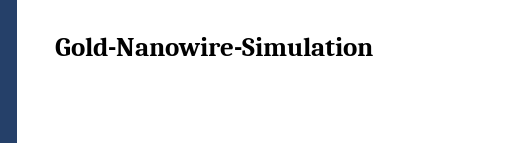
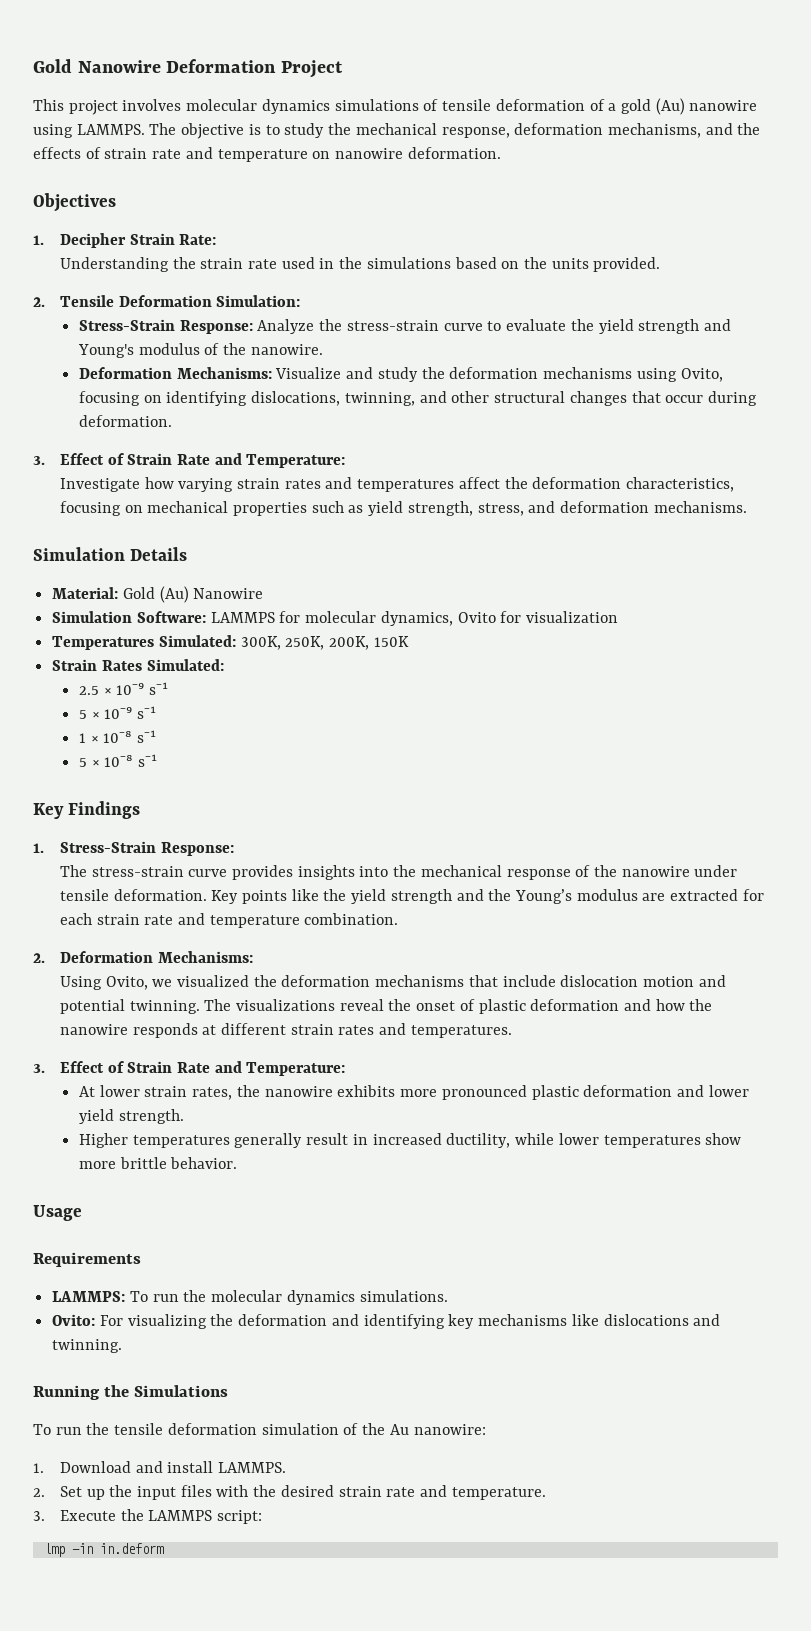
[55,37,373,56] Gold-Nanowire-Simulation -> [33,59,343,78] [33,98,758,115] [33,123,761,139] [33,147,501,162] [33,193,116,212] [33,233,217,248] [59,257,661,272] [33,295,301,307] [79,319,732,334] [78,343,323,358] [79,367,723,382] [79,391,758,406] [79,415,173,427] [33,453,346,468] [59,477,735,492] [59,501,747,516] [33,547,188,561] [52,586,264,603] [52,611,619,626] [52,635,409,650] [52,659,224,671] [79,682,169,695] [79,706,157,719] [79,730,157,743] [79,754,158,767] [33,801,141,819] [33,841,234,856] [59,865,738,880] [59,889,764,904] [59,913,399,928] [33,951,253,963] [59,975,726,990] [59,999,713,1014] [59,1023,512,1038] [33,1061,346,1076] [79,1085,749,1100] [79,1109,184,1124] [79,1133,742,1148] [79,1157,238,1169] [33,1205,82,1221] [33,1252,141,1267] [52,1290,448,1305] [52,1314,721,1329] [52,1339,123,1353] [33,1385,228,1400] [33,1423,486,1435] [33,1461,286,1473] [33,1485,546,1500] [33,1509,262,1524] [43,1543,164,1557] Gold Nanowire Deformation Project // This project involves molecular dynamics simulations of tensile deformation of a gold (Au) nanowire using LAMMPS. The objective is to study the mechanical response, deformation mechanisms, and the effects of strain rate and temperature on nanowire deformation. // Objectives // 1. Decipher Strain Rate: // Understanding the strain rate used in the simulations based on the units provided. // 2. Tensile Deformation Simulation: // Stress-Strain Response: Analyze the stress-strain curve to evaluate the yield strength and Young's modulus of the nanowire. // Deformation Mechanisms: Visualize and study the deformation mechanisms using Ovito, focusing on identifying dislocations, twinning, and other structural changes that occur during deformation. // 3. Effect of Strain Rate and Temperature: // Investigate how varying strain rates and temperatures affect the deformation characteristics, focusing on mechanical properties such as yield strength, stress, and deformation mechanisms. // Simulation Details // Material: Gold (Au) Nanowire // Simulation Software: LAMMPS for molecular dynamics, Ovito for visualization // Temperatures Simulated: 300K, 250K, 200K, 150K // Strain Rates Simulated: // 2.5 × 10⁻⁹ s⁻¹ // 5 × 10⁻⁹ s⁻¹ // 1 × 10⁻⁸ s⁻¹ // 5 × 10⁻⁸ s⁻¹ // Key Findings // 1. Stress-Strain Response: // The stress-strain curve provides insights into the mechanical response of the nanowire under tensile deformation. Key points like the yield strength and the Young’s modulus are extracted for each strain rate and temperature combination. // 2. Deformation Mechanisms: // Using Ovito, we visualized the deformation mechanisms that include dislocation motion and potential twinning. The visualizations reveal the onset of plastic deformation and how the nanowire responds at different strain rates and temperatures. // 3. Effect of Strain Rate and Temperature: // At lower strain rates, the nanowire exhibits more pronounced plastic deformation and lower yield strength. // Higher temperatures generally result in increased ductility, while lower temperatures show more brittle behavior. // Usage // Requirements // LAMMPS: To run the molecular dynamics simulations. // Ovito: For visualizing the deformation and identifying key mechanisms like dislocations and twinning. // Running the Simulations // To run the tensile deformation simulation of the Au nanowire: // 1. Download and install LAMMPS. // 2. Set up the input files with the desired strain rate and temperature. // 3. Execute the LAMMPS script: // lmp -in in.deform

